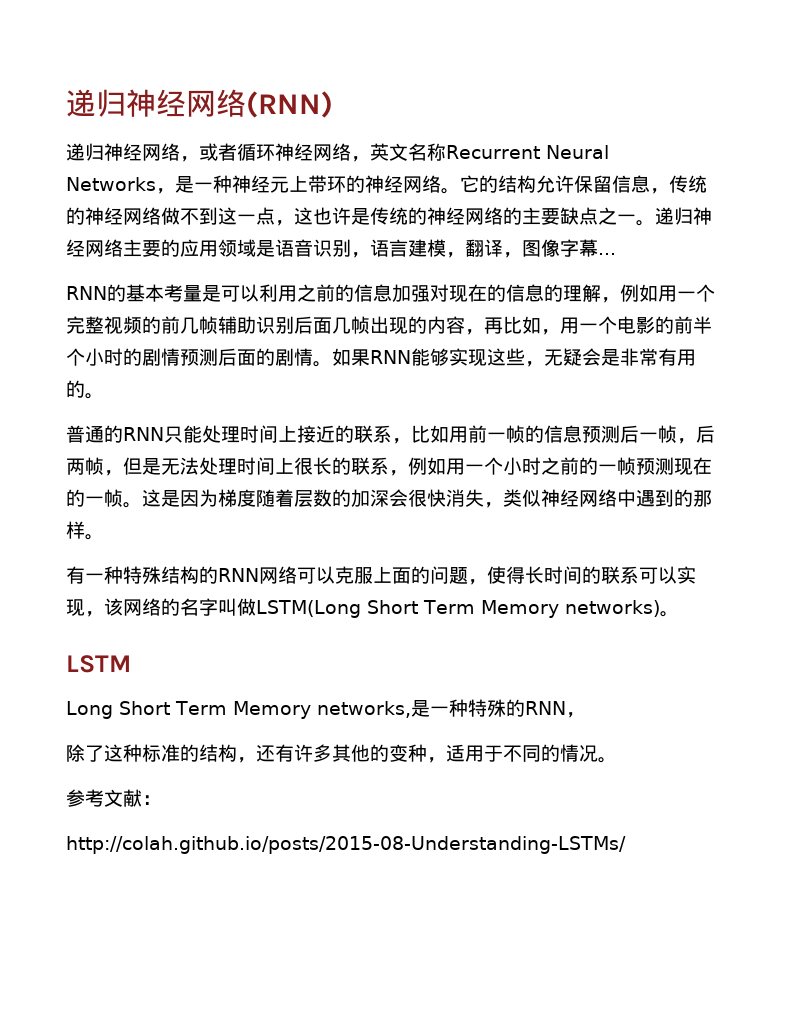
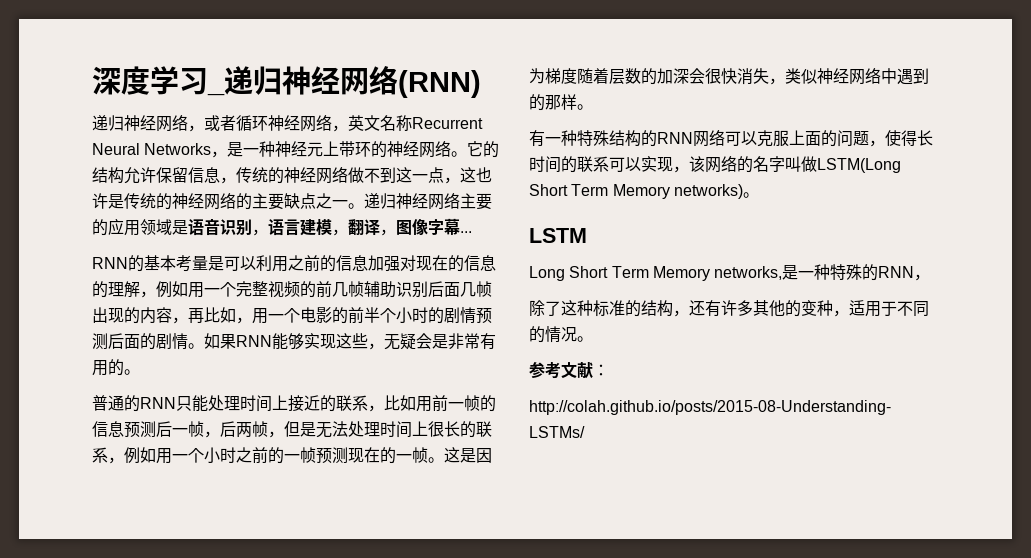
(66, 103) none -> [92,66,225,96] 深度学习_

